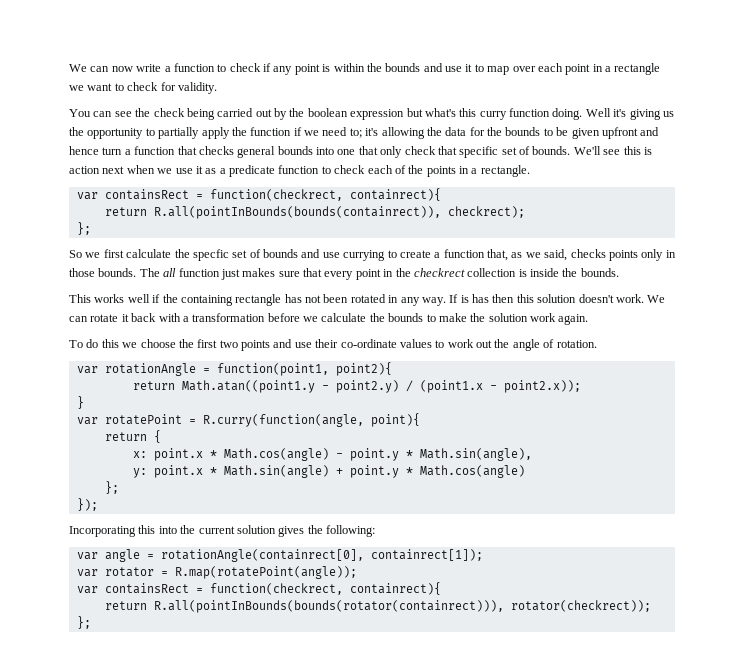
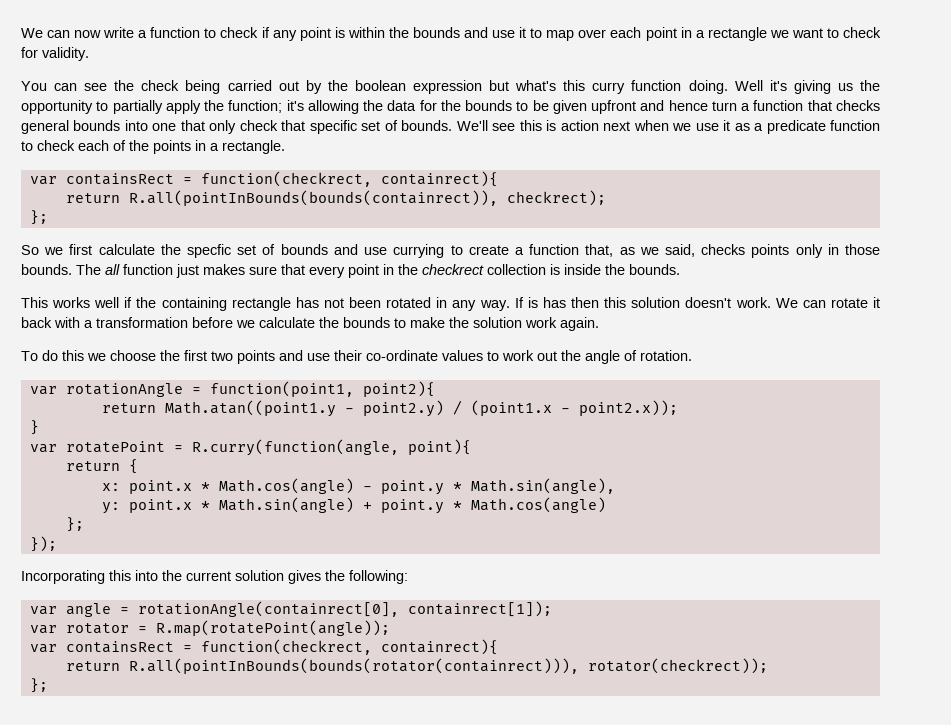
[250,127,362,138] function if we need to; -> [228,100,283,113] function;

